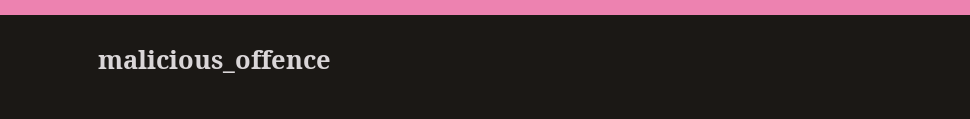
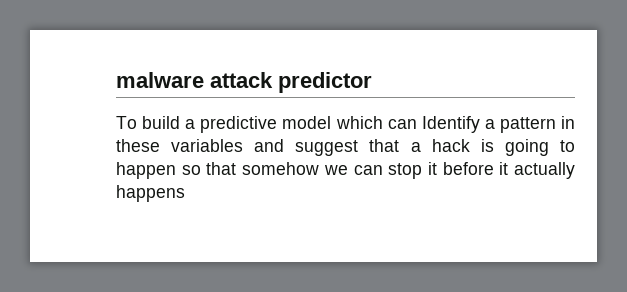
[98,50,331,73] malicious_offence -> [116,72,372,93] [116,116,576,133] [116,139,575,156] [116,162,575,179] [116,185,185,202] malware attack predictor // To build a predictive model which can Identify a pattern in these variables and suggest that a hack is going to happen so that somehow we can stop it before it actually happens

